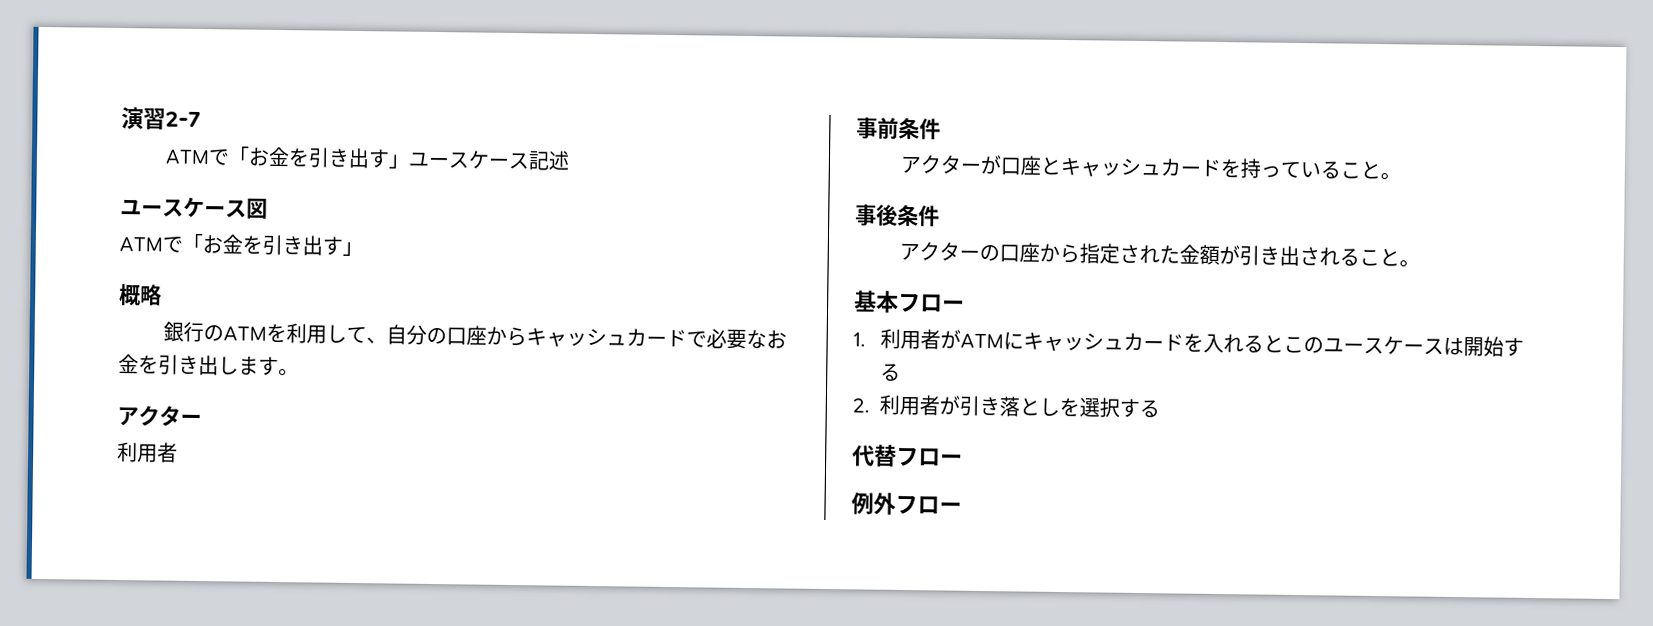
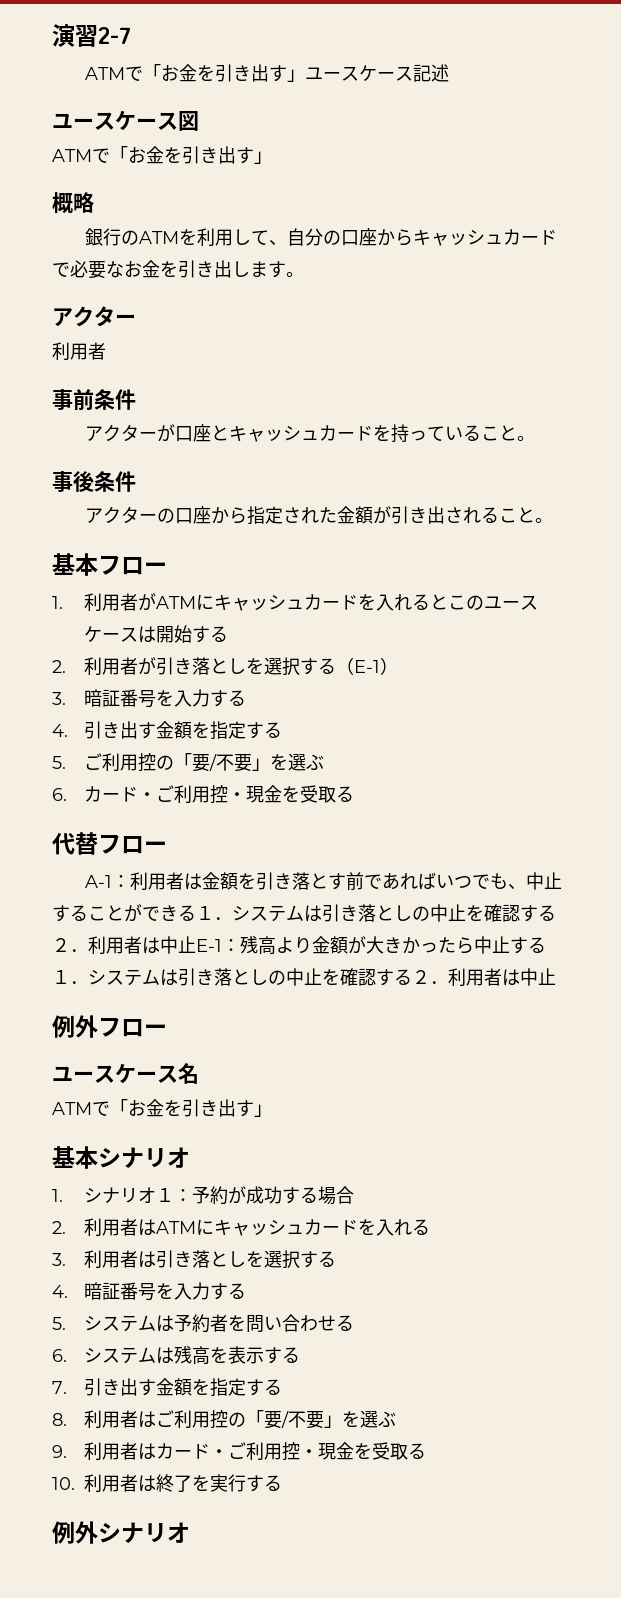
[852,444,963,467] [851,492,962,515] // 代替フロー // 例外フロー -> [335,657,398,675] [52,689,246,708] [52,721,282,740] [52,753,324,772] [52,785,354,804] [52,832,167,855] [84,872,562,890] [52,904,556,922] [52,936,546,955] [52,968,556,986] [52,1015,167,1038] [52,1063,199,1084] [52,1099,272,1117] [52,1146,190,1169] [52,1186,354,1205] [52,1218,430,1236] [52,1250,336,1269] [52,1282,246,1301] [52,1314,354,1333] [52,1346,300,1365] [52,1378,282,1397] [52,1410,396,1429] [52,1442,426,1461] [52,1474,282,1492] [52,1521,190,1544] （E-1） // 3.暗証番号を入力する // 4.引き出す金額を指定する // 5.ご利用控の「要/不要」を選ぶ // 6.カード・ご利用控・現金を受取る // 代替フロー // A-1：利用者は金額を引き落とす前であればいつでも、中止することができる１．システムは引き落としの中止を確認する２．利用者は中止E-1：残高より金額が大きかったら中止する１．システムは引き落としの中止を確認する２．利用者は中止 // 例外フロー // ユースケース名 // ATMで「お金を引き出す」 // 基本シナリオ // 1.シナリオ１：予約が成功する場合 // 2.利用者はATMにキャッシュカードを入れる // 3.利用者は引き落としを選択する // 4.暗証番号を入力する // 5.システムは予約者を問い合わせる // 6.システムは残高を表示する // 7.引き出す金額を指定する // 8.利用者はご利用控の「要/不要」を選ぶ // 9.利用者はカード・ご利用控・現金を受取る // 10.利用者は終了を実行する // 例外シナリオ

